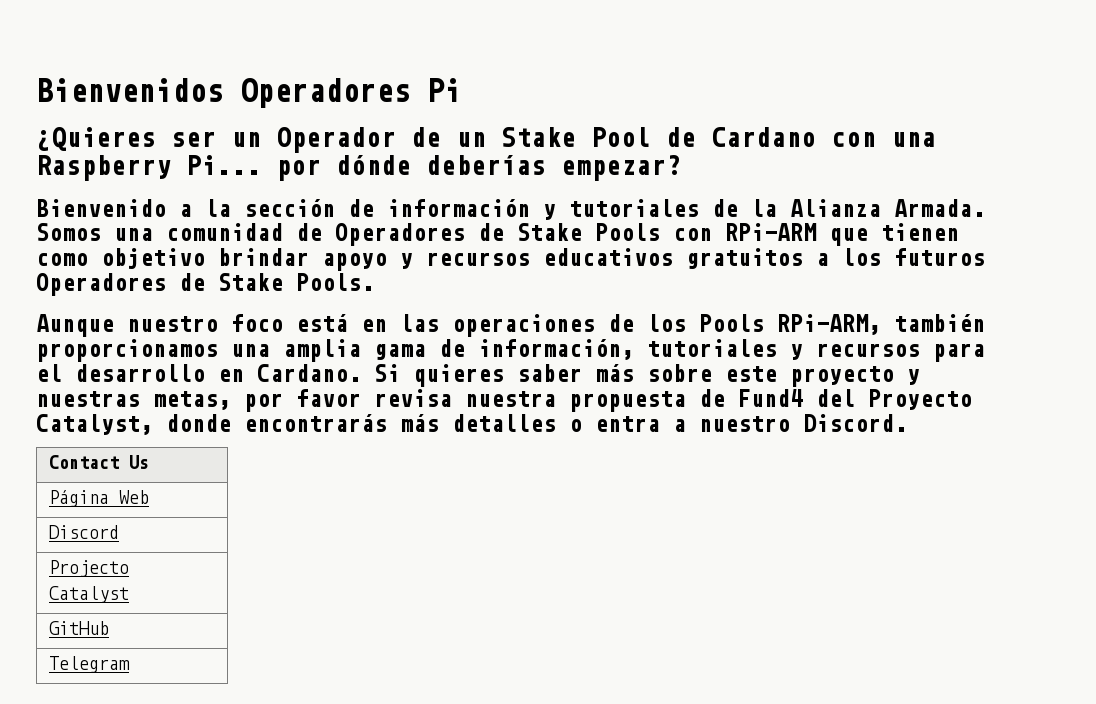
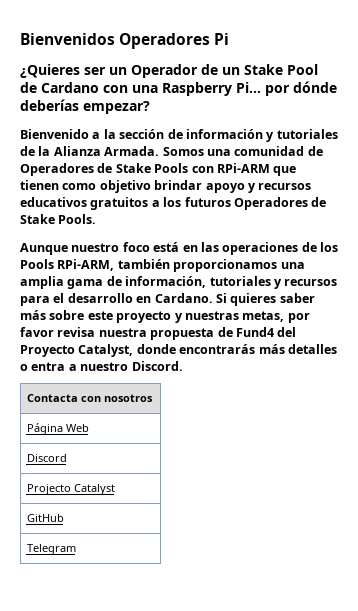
[48,455,149,469] Contact Us -> [26,394,153,402] Contacta con nosotros

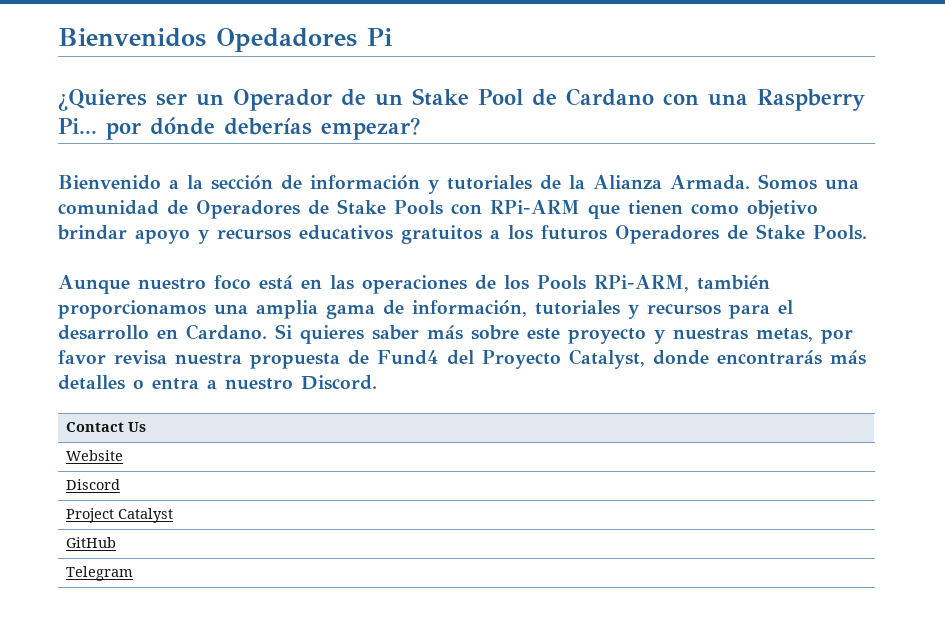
[119,33,211,49] Operadores -> [216,28,357,52] Opedadores
[26,394,153,402] [26,423,89,435] Contacta con nosotros // Página Web -> [66,422,147,432] [66,450,124,461] Contact Us // Website
[26,484,71,495] Projecto -> [66,508,115,523] Project

